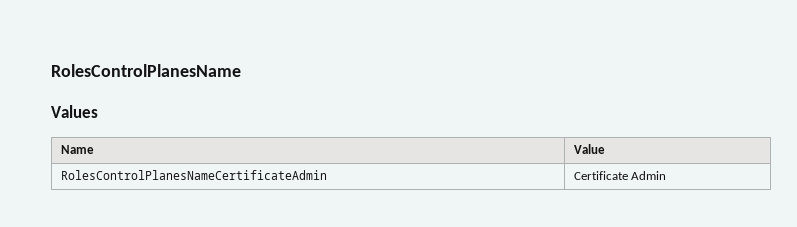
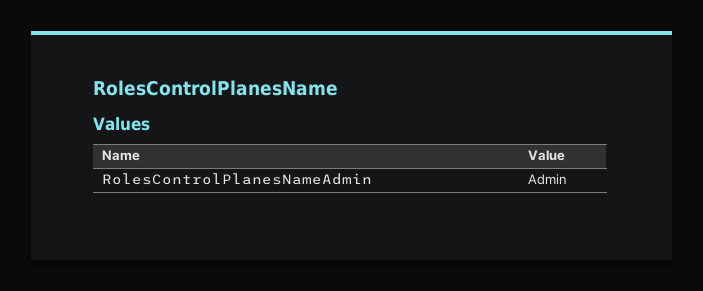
[61,170,328,180] [574,171,629,180] RolesControlPlanesNameCertificateAdmin | Certificate -> [102,173,373,185] RolesControlPlanesNameAdmin |

